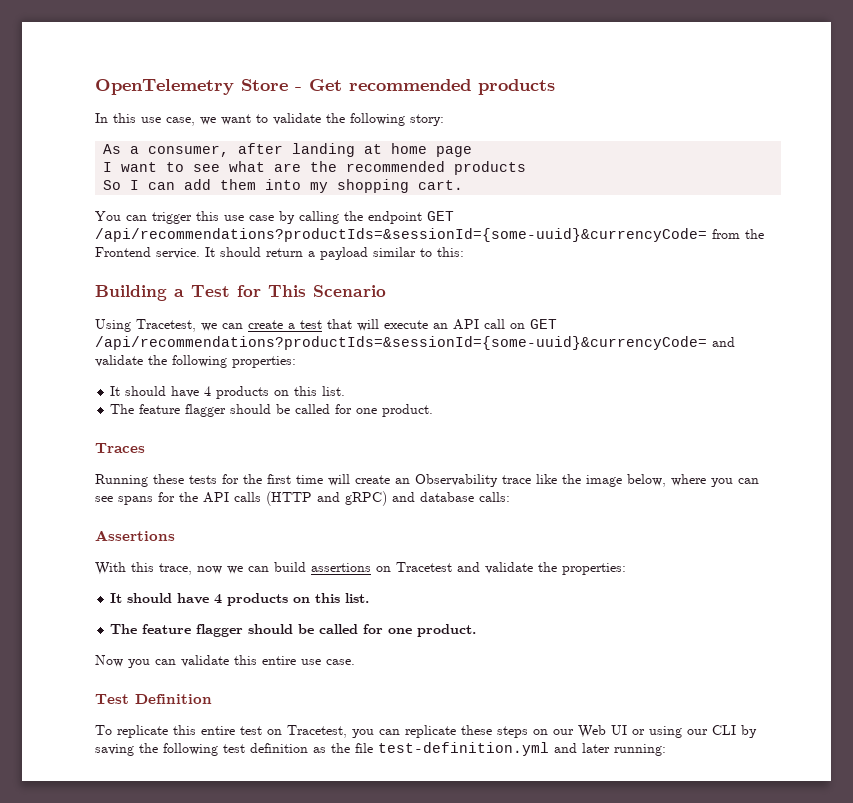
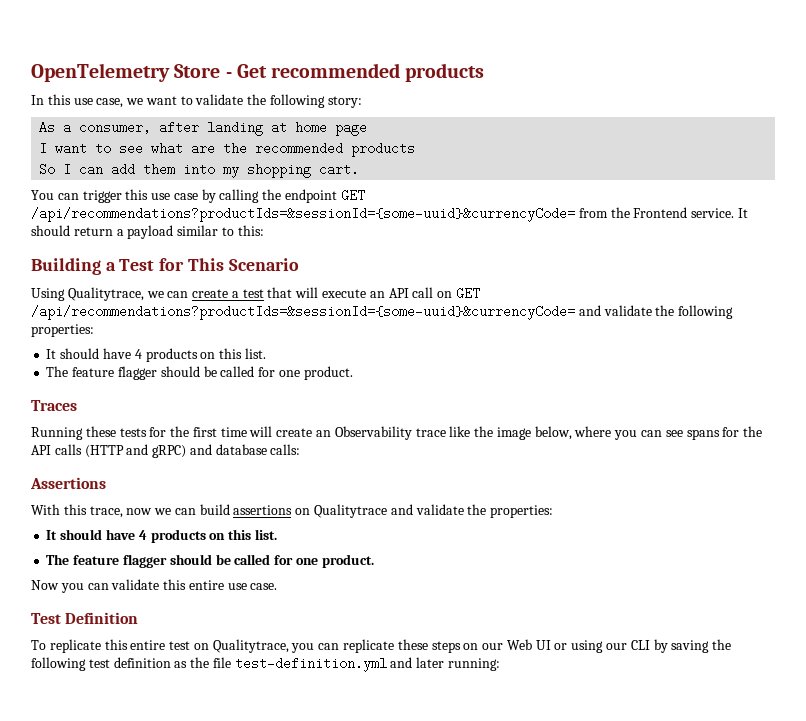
[136,319,196,332] Tracetest, -> [67,287,144,301] Qualitytrace,
[396,562,452,572] Tracetest -> [314,504,388,518] Qualitytrace
[287,725,347,738] Tracetest, -> [212,639,289,653] Qualitytrace,

